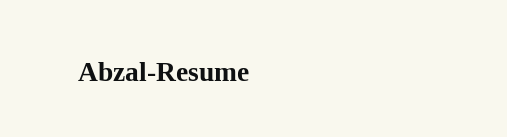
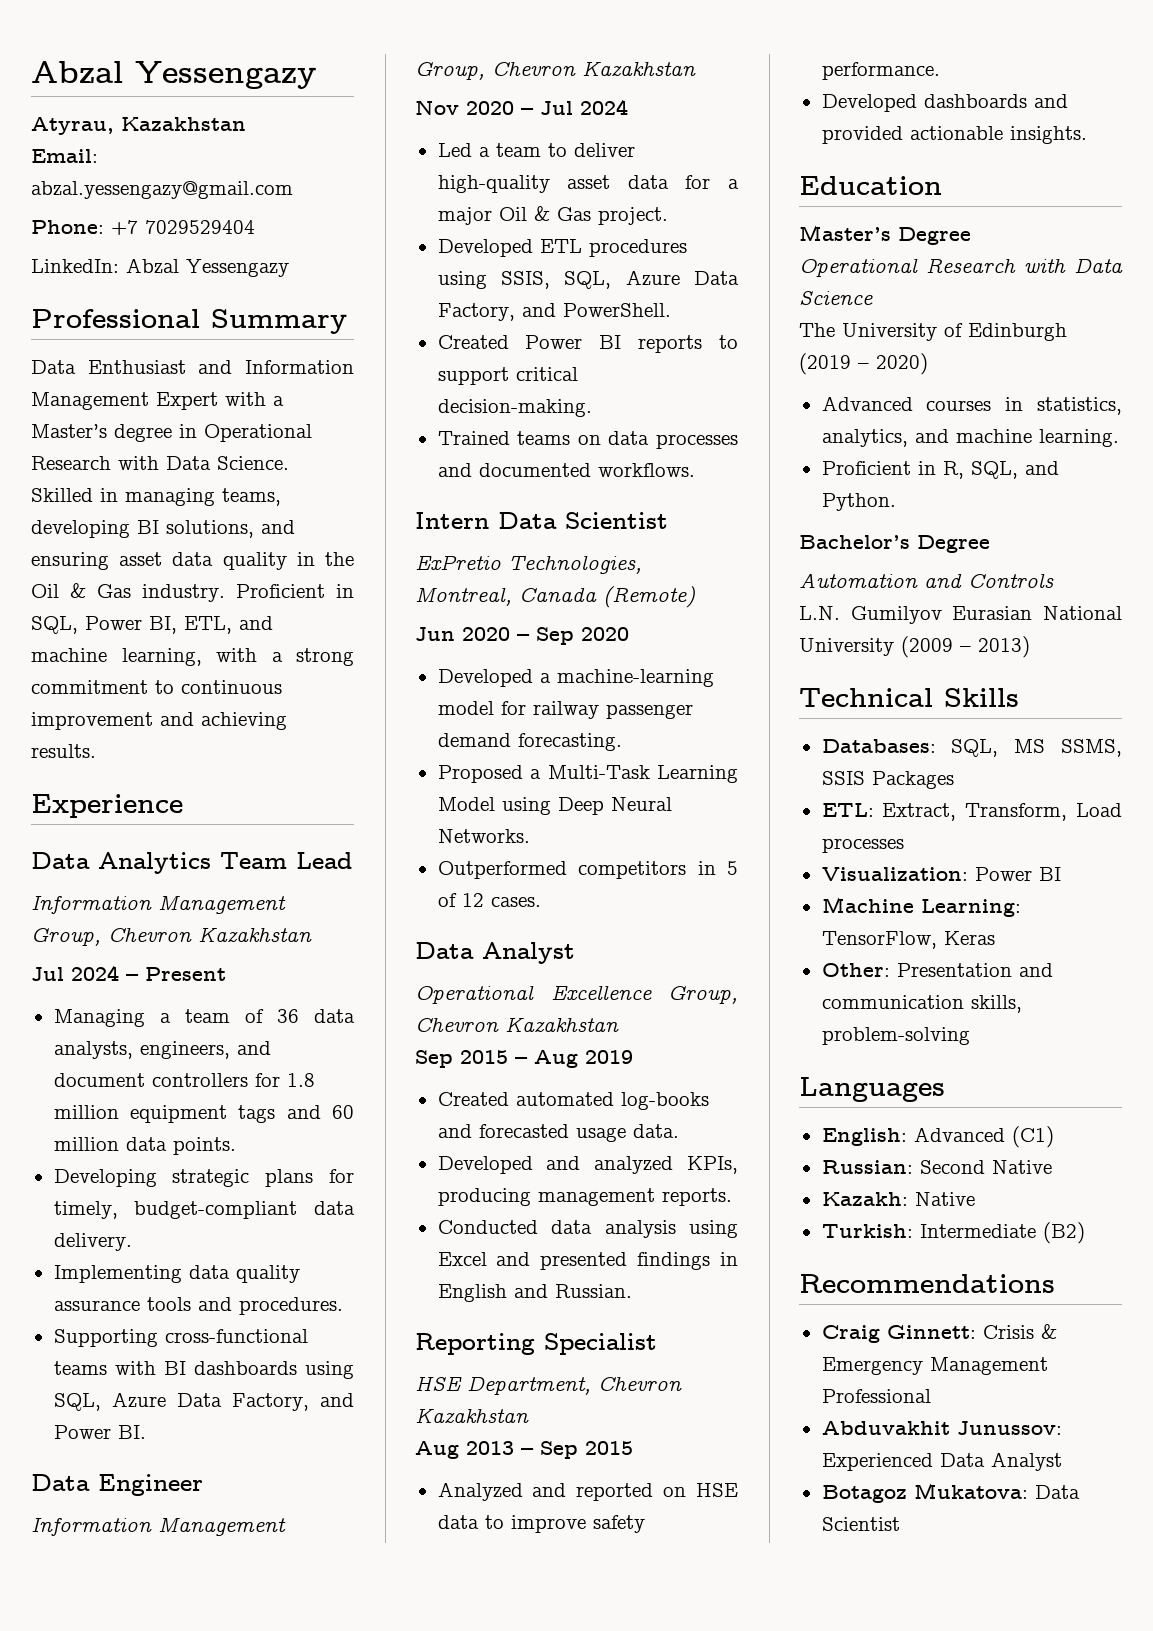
[78,62,249,81] Abzal-Resume -> [31,61,317,89] [31,117,246,135] [31,149,98,163] [31,181,293,199] [31,220,255,235] [31,258,289,277] [31,309,347,334] [31,360,354,374] [31,392,284,410] [31,424,312,442] [31,456,289,470] [31,488,281,506] [31,520,295,538] [31,552,354,570] [31,583,354,602] [31,616,273,634] [31,648,354,666] [31,680,282,694] [31,712,287,730] [31,744,96,758] [31,794,183,818] [31,852,352,874] [31,895,286,914] [31,927,312,946] [31,965,226,981] [53,1009,355,1027] [53,1041,271,1059] [53,1073,315,1087] [53,1105,354,1123] [53,1137,236,1155] [53,1169,354,1187] [53,1201,355,1219] [53,1233,132,1251] [53,1265,300,1283] [53,1297,343,1315] [53,1329,308,1347] [53,1361,354,1379] [53,1392,354,1411] [53,1425,146,1439] [31,1474,203,1496] [31,1517,286,1536] [415,61,696,80] [415,99,628,115] [437,143,635,157] [437,175,739,193] [437,206,668,225] [437,239,687,257] [437,270,739,289] [437,303,671,321] [437,335,738,353] [437,367,578,385] [437,399,592,417] [437,431,738,449] [437,463,695,477] [415,512,668,529] [415,555,642,574] [415,586,695,608] [415,627,629,645] [437,669,714,687] [437,701,693,719] [437,733,622,751] [437,765,738,783] [437,797,672,815] [437,829,530,843] [437,861,738,879] [437,893,541,907] [415,942,575,964] [415,985,738,1004] [415,1017,619,1033] [415,1050,633,1068] [437,1092,709,1110] [437,1124,679,1142] [437,1156,738,1174] [437,1188,732,1206] [437,1220,738,1238] [437,1252,738,1270] [437,1284,632,1302] [415,1333,657,1355] [415,1376,682,1395] [415,1408,529,1424] [415,1441,633,1459] [437,1482,738,1501] [437,1515,645,1533] [821,62,940,80] [821,94,1068,112] [821,126,1087,144] [799,176,942,195] [799,225,971,245] [799,258,1123,277] [799,291,873,305] [799,323,1067,341] [799,353,928,375] [821,396,1122,415] [821,429,1119,447] [821,461,1059,479] [821,493,896,511] [799,535,990,553] [799,573,1054,588] [799,606,1122,624] [799,636,1030,658] [799,688,1019,707] [821,739,1122,757] [821,771,954,789] [821,803,1122,821] [821,838,904,853] [821,867,1061,881] [821,897,1021,917] [821,931,995,949] [821,963,1053,977] [821,995,1022,1013] [821,1027,970,1045] [799,1077,945,1102] [821,1126,1054,1148] [821,1160,1052,1174] [821,1192,975,1206] [821,1222,1085,1244] [799,1274,1055,1293] [821,1324,1057,1343] [821,1357,1048,1375] [821,1389,931,1403] [821,1421,1062,1435] [821,1452,1062,1471] [821,1483,1080,1503] [821,1517,900,1531] Abzal Yessengazy // Atyrau, Kazakhstan // Email: abzal.yessengazy@gmail.com // Phone: +7 7029529404 // LinkedIn: Abzal Yessengazy // Professional Summary // Data Enthusiast and Information Management Expert with a Master’s degree in Operational Research with Data Science. Skilled in managing teams, developing BI solutions, and ensuring asset data quality in the Oil & Gas industry. Proficient in SQL, Power BI, ETL, and machine learning, with a strong commitment to continuous improvement and achieving results. // Experience // Data Analytics Team Lead // Information Management Group, Chevron Kazakhstan // Jul 2024 – Present // Managing a team of 36 data analysts, engineers, and document controllers for 1.8 million equipment tags and 60 million data points. // Developing strategic plans for timely, budget-compliant data delivery. // Implementing data quality assurance tools and procedures. // Supporting cross-functional teams with BI dashboards using SQL, Azure Data Factory, and Power BI. // Data Engineer // Information Management Group, Chevron Kazakhstan // Nov 2020 – Jul 2024 // Led a team to deliver high-quality asset data for a major Oil & Gas project. // Developed ETL procedures using SSIS, SQL, Azure Data Factory, and PowerShell. // Created Power BI reports to support critical decision-making. // Trained teams on data processes and documented workflows. // Intern Data Scientist // ExPretio Technologies, Montreal, Canada (Remote) // Jun 2020 – Sep 2020 // Developed a machine-learning model for railway passenger demand forecasting. // Proposed a Multi-Task Learning Model using Deep Neural Networks. // Outperformed competitors in 5 of 12 cases. // Data Analyst // Operational Excellence Group, Chevron Kazakhstan // Sep 2015 – Aug 2019 // Created automated log-books and forecasted usage data. // Developed and analyzed KPIs, producing management reports. // Conducted data analysis using Excel and presented findings in English and Russian. // Reporting Specialist // HSE Department, Chevron Kazakhstan // Aug 2013 – Sep 2015 // Analyzed and reported on HSE data to improve safety performance. // Developed dashboards and provided actionable insights. // Education // Master’s Degree // Operational Research with Data Science // The University of Edinburgh (2019 – 2020) // Advanced courses in statistics, analytics, and machine learning. // Proficient in R, SQL, and Python. // Bachelor’s Degree // Automation and Controls // L.N. Gumilyov Eurasian National University (2009 – 2013) // Technical Skills // Databases: SQL, MS SSMS, SSIS Packages // ETL: Extract, Transform, Load processes // Visualization: Power BI // Machine Learning: TensorFlow, Keras // Other: Presentation and communication skills, problem-solving // Languages // English: Advanced (C1) // Russian: Second Native // Kazakh: Native // Turkish: Intermediate (B2) // Recommendations // Craig Ginnett: Crisis & Emergency Management Professional // Abduvakhit Junussov: Experienced Data Analyst // Botagoz Mukatova: Data Scientist

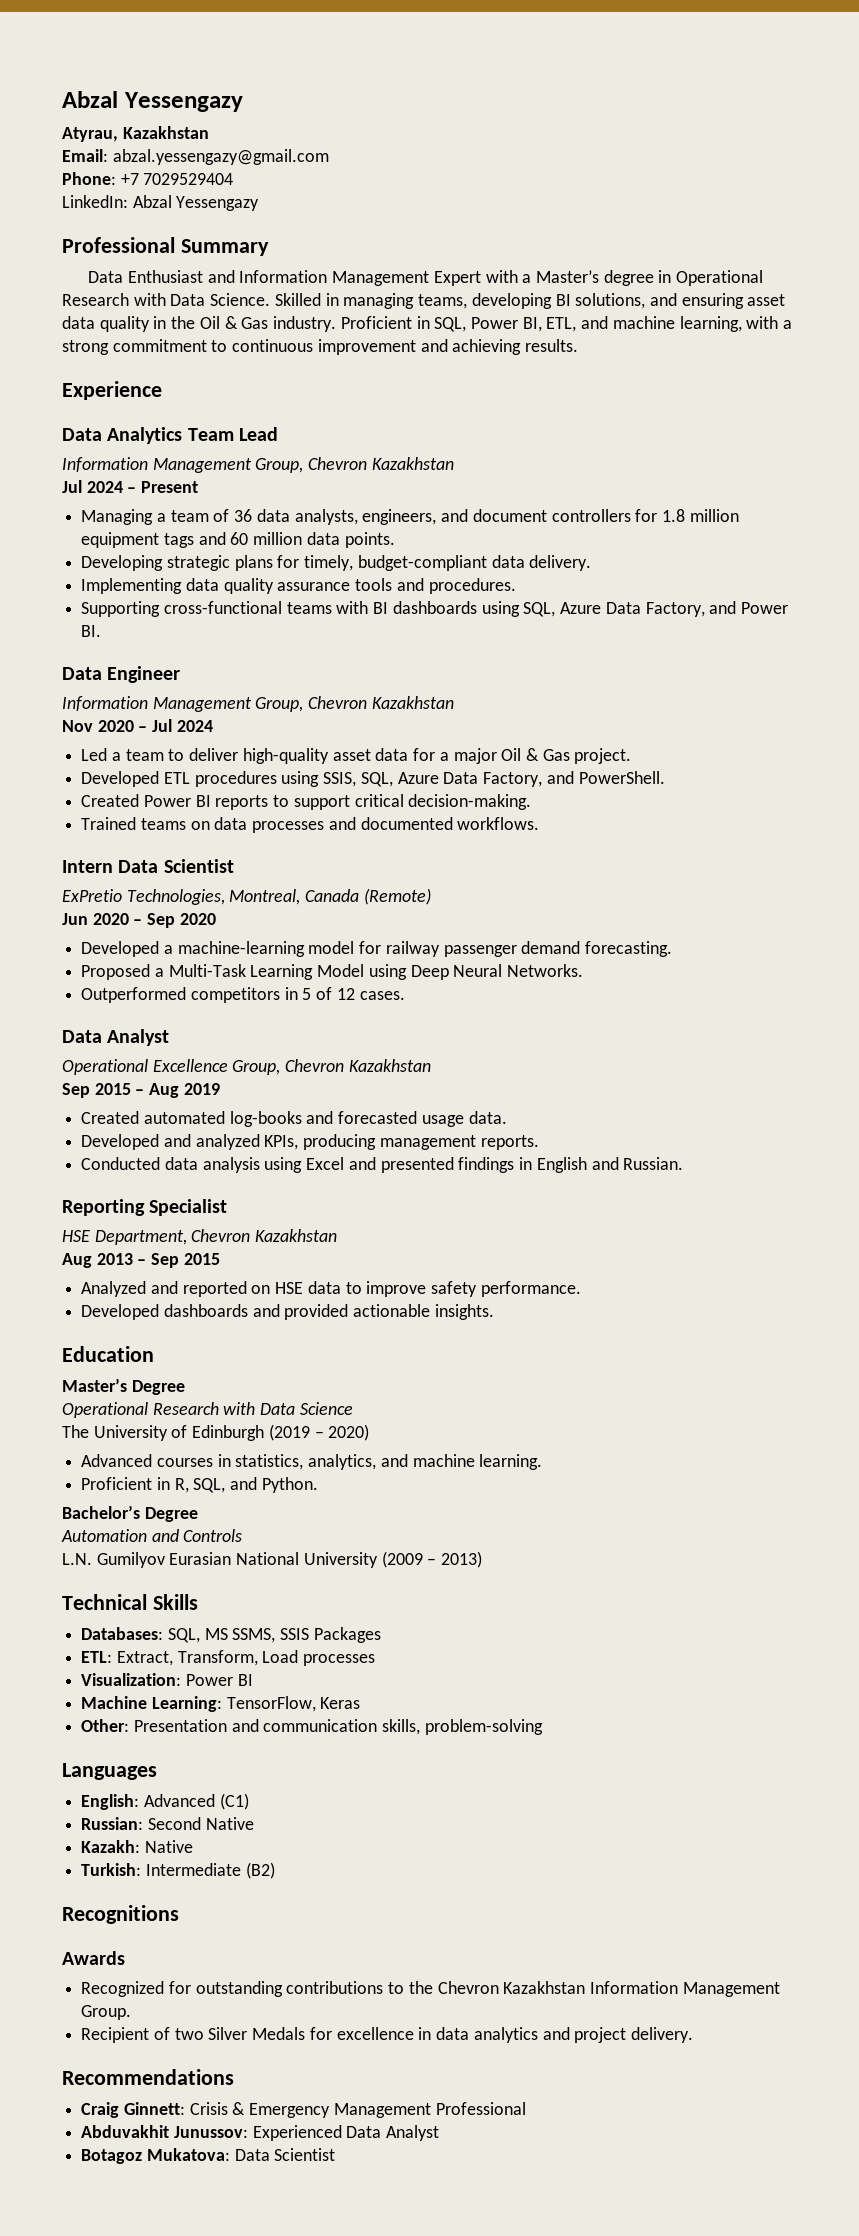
(1085, 1233) none -> [62,1905,179,1924] [62,1951,125,1965] [81,1981,780,1997] [81,2005,132,2020] [81,2027,693,2043] // Recognitions // Awards // Recognized for outstanding contributions to the Chevron Kazakhstan Information Management Group. // Recipient of two Silver Medals for excellence in data analytics and project delivery.

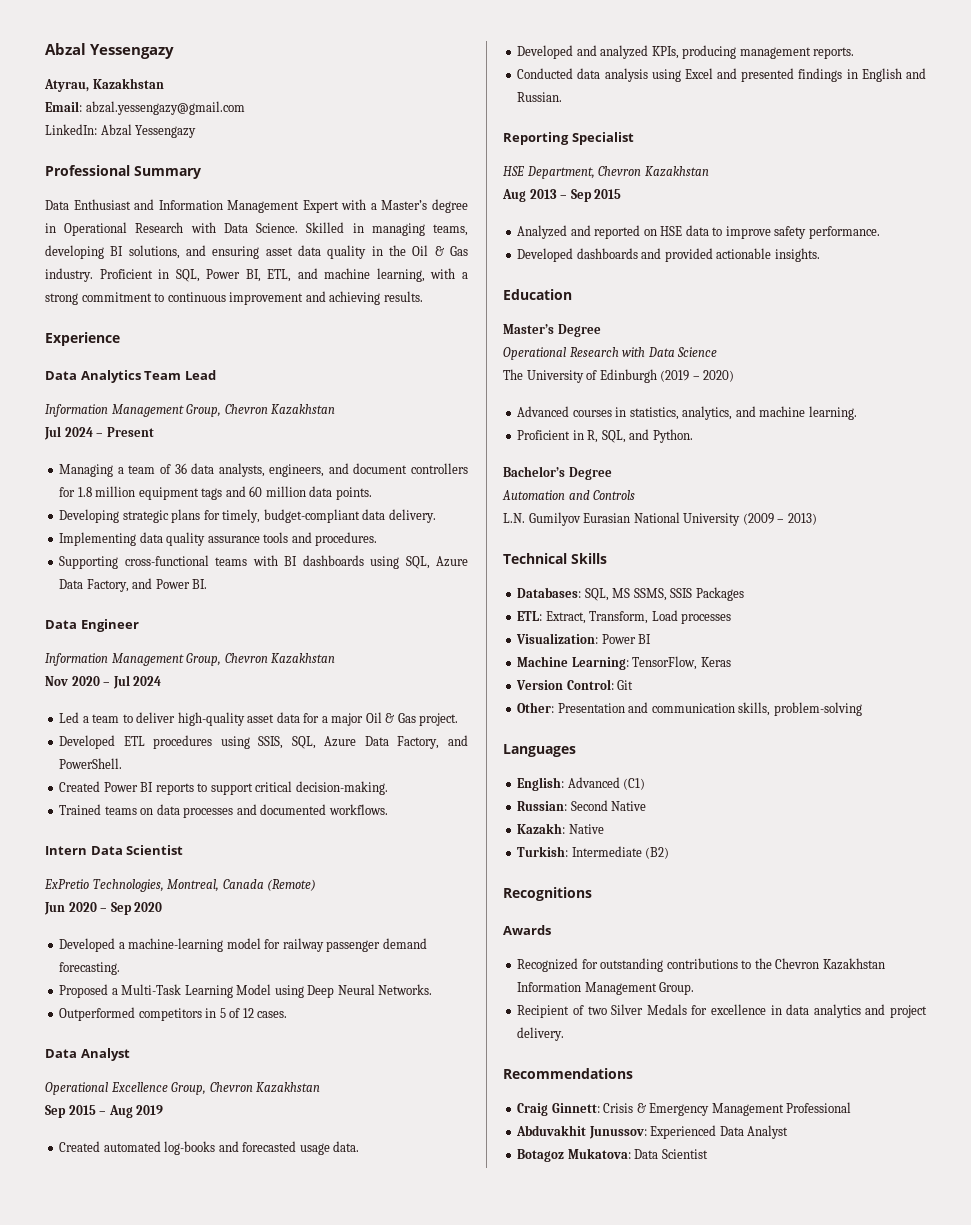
[62,172,234,185] // Phone: +7 7029529404 -> (245, 108) none
(361, 1703) none -> [516,679,634,690] // Version Control: Git

